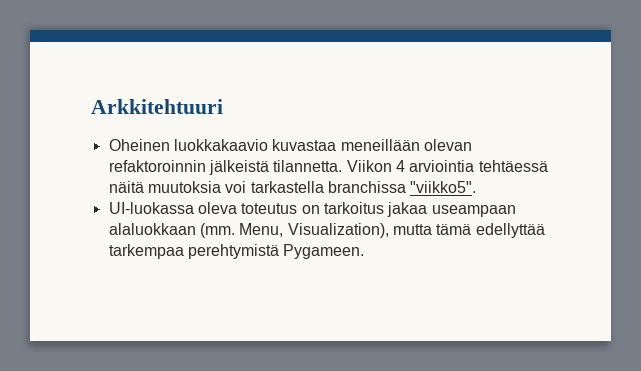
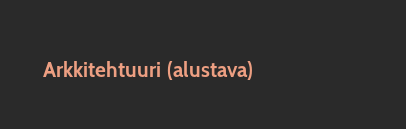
[108,139,472,151] [108,160,548,175] [108,181,477,193] [108,202,516,217] [108,223,545,238] [108,244,365,259] // Oheinen luokkakaavio kuvastaa meneillään olevan refaktoroinnin jälkeistä tilannetta. Viikon 4 arviointia tehtäessä näitä muutoksia voi tarkastella branchissa "viikko5". // UI-luokassa oleva toteutus on tarkoitus jakaa useampaan alaluokkaan (mm. Menu, Visualization), mutta tämä edellyttää tarkempaa perehtymistä Pygameen. -> [166,61,253,80] (alustava)

